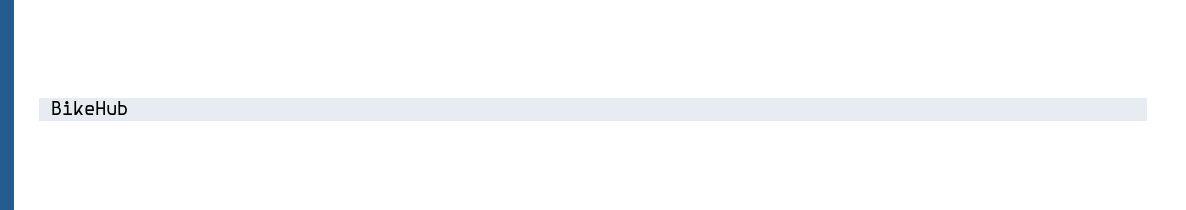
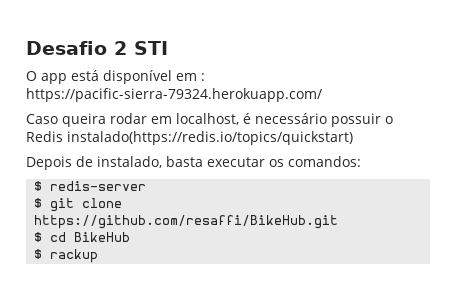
(51, 108) none -> [26,41,168,55] [26,70,205,84] [26,88,322,102] [26,113,393,127] [26,131,353,145] [26,156,361,170] [34,181,147,191] [34,198,123,212] [34,215,339,229] [34,232,67,242] Desafio 2 STI // O app está disponível em : https://pacific-sierra-79324.herokuapp.com/ // Caso queira rodar em localhost, é necessário possuir o Redis instalado(https://redis.io/topics/quickstart) // Depois de instalado, basta executar os comandos: // $ redis-server // $ git clone https://github.com/resaffi/BikeHub.git // $ cd
(129, 108) none -> [34,249,99,263] // $ rackup

